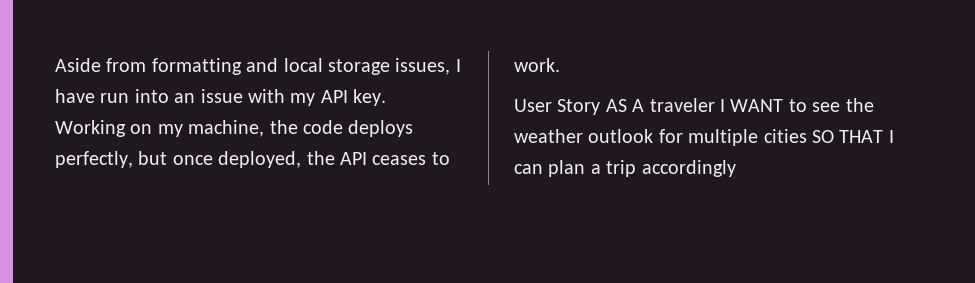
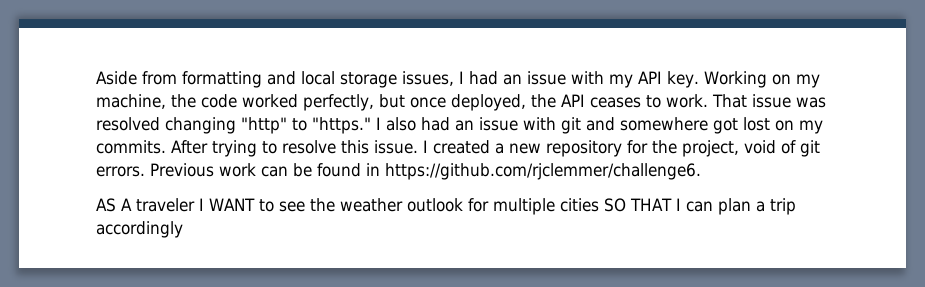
[55,89,169,103] have run into -> [469,71,498,85] had
[348,120,414,137] deploys -> [242,94,298,108] worked
[514,99,601,115] // User Story -> [712,94,826,108] [96,117,823,134] [96,140,820,157] [96,163,701,180] That issue was resolved changing "http" to "https." I also had an issue with git and somewhere got lost on my commits. After trying to resolve this issue. I created a new repository for the project, void of git errors. Previous work can be found in https://github.com/rjclemmer/challenge6. //

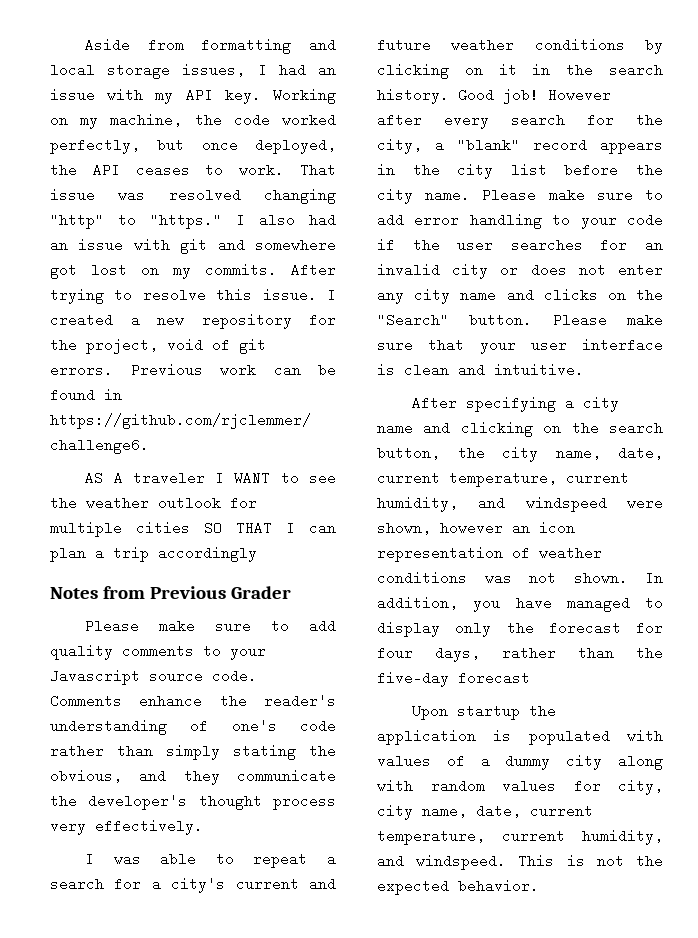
(183, 229) none -> [50,586,291,599] [85,619,336,633] [50,644,266,660] [50,669,257,685] [50,694,336,708] [50,719,336,735] [50,744,336,760] [50,769,336,785] [50,794,336,810] [50,819,203,835] [85,852,337,868] [50,877,336,893] [377,38,663,54] [377,63,663,79] [377,88,611,104] [377,113,663,129] [377,138,663,154] [377,163,663,179] [377,188,663,204] [377,213,663,229] [377,238,663,252] [377,263,663,279] [377,288,663,304] [377,313,663,327] [377,338,663,354] [377,363,584,377] [412,396,620,412] [377,421,663,437] [377,446,663,462] [377,471,629,487] [377,496,663,512] [377,521,575,535] [377,546,602,562] [377,571,663,585] [377,596,663,612] [377,621,663,637] [377,646,663,662] [377,671,530,687] [412,704,557,720] [377,729,663,745] [377,754,663,770] [377,779,663,795] [377,804,593,820] [377,829,663,845] [377,854,663,870] [377,879,539,895] // Notes from Previous Grader // Please make sure to add quality comments to your Javascript source code. Comments enhance the reader's understanding of one's code rather than simply stating the obvious, and they communicate the developer's thought process very effectively. // I was able to repeat a search for a city's current and future weather conditions by clicking on it in the search history. Good job! However after every search for the city, a "blank" record appears in the city list before the city name. Please make sure to add error handling to your code if the user searches for an invalid city or does not enter any city name and clicks on the "Search" button. Please make sure that your user interface is clean and intuitive. // After specifying a city name and clicking on the search button, the city name, date, current temperature, current humidity, and windspeed were shown, however an icon representation of weather conditions was not shown. In addition, you have managed to display only the forecast for four days, rather than the five-day forecast // Upon startup the application is populated with values of a dummy city along with random values for city, city name, date, current temperature, current humidity, and windspeed. This is not the expected behavior.

